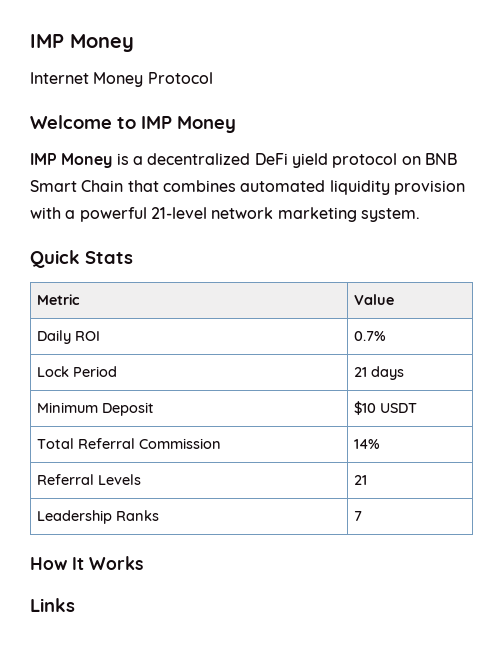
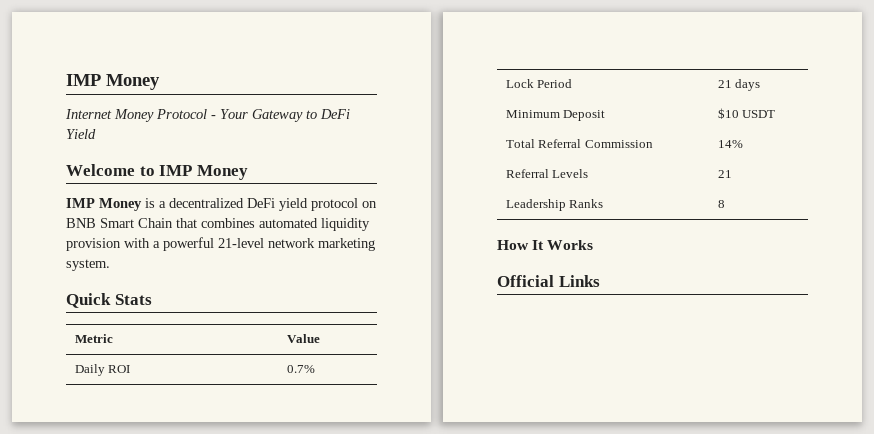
(213, 78) none -> [211,109,350,122] [66,129,96,139] - Your Gateway to DeFi Yield
[353,511,362,521] 7 -> [717,200,725,208] 8
(143, 563) none -> [497,275,554,287] Official

